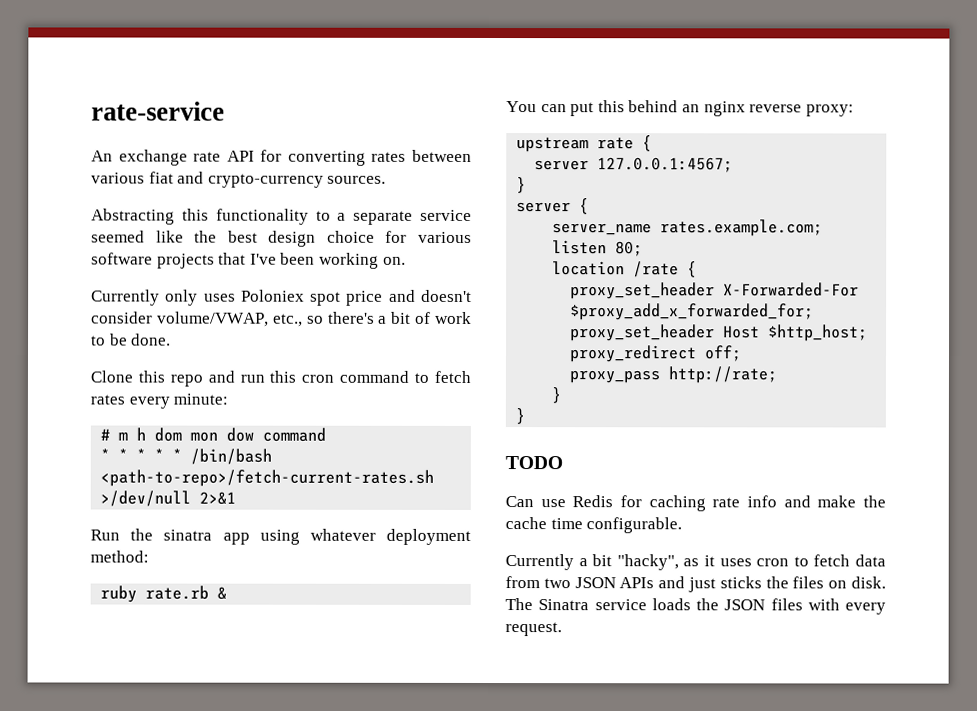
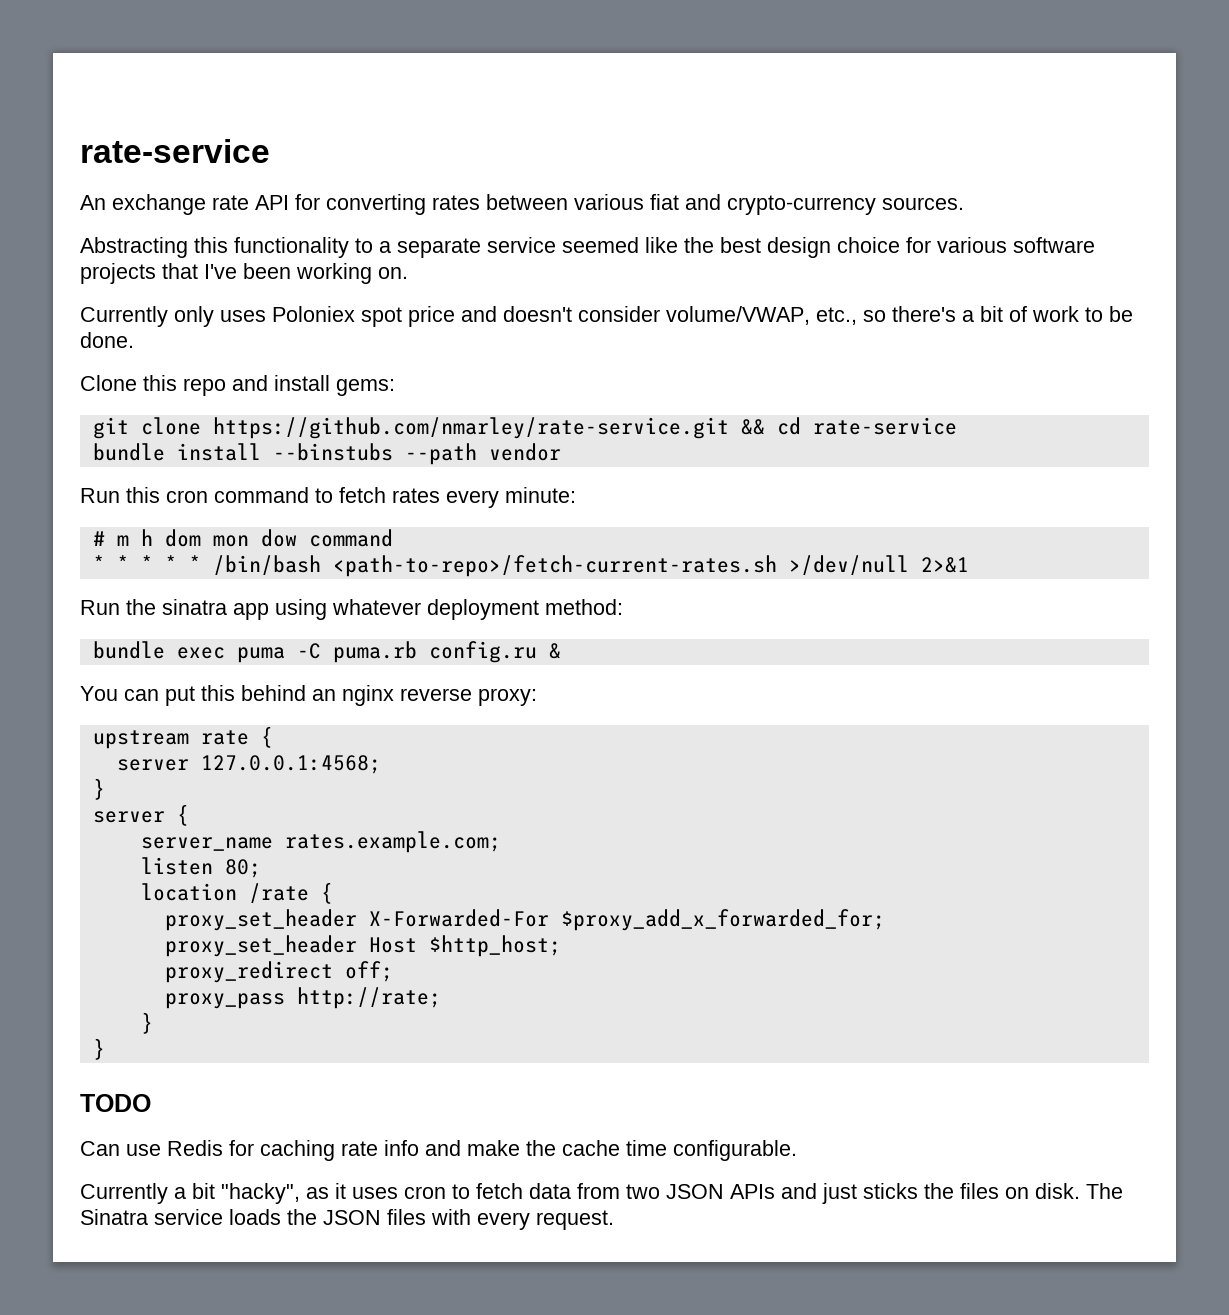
[239,374,265,383] run -> [274,375,395,396] [92,417,957,439] [92,443,561,465] [80,488,120,503] install gems: // git clone https://github.com/nmarley/rate-service.git && cd rate-service // bundle install --binstubs --path vendor // Run
[100,585,210,603] ruby rate.rb -> [92,641,537,663] bundle exec puma -C puma.rb config.ru
[597,157,734,173] 127.0.0.1:4567; -> [200,755,381,774] 127.0.0.1:4568;

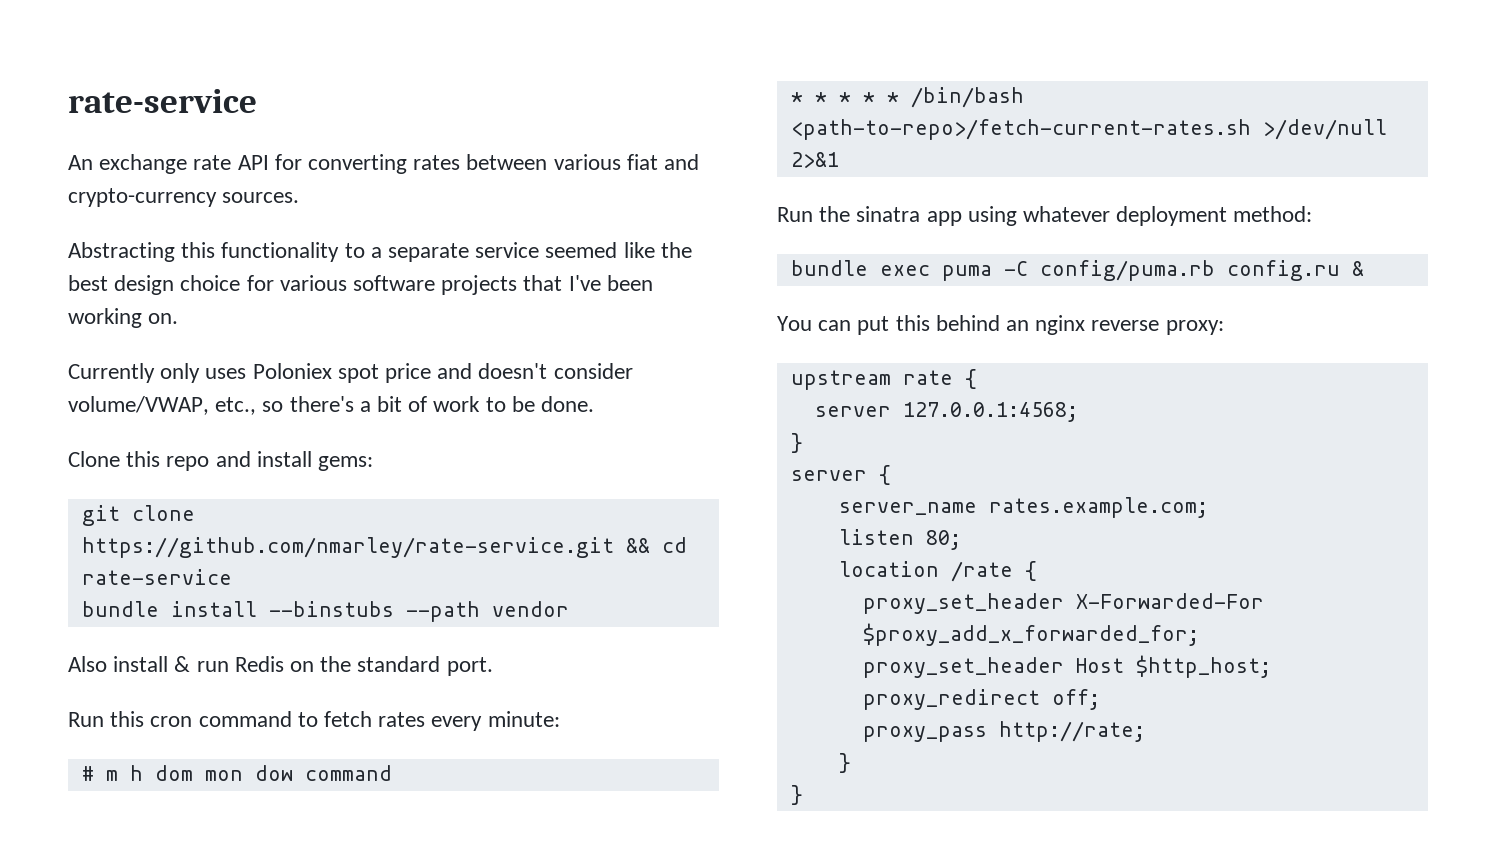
(561, 452) none -> [68,656,493,676] // Also install & run Redis on the standard port.
[332,641,417,663] puma.rb -> [1039,260,1215,281] config/puma.rb
[80,1094,151,1112] [80,1140,797,1161] [80,1183,1123,1204] [80,1209,614,1230] // TODO // Can use Redis for caching rate info and make the cache time configurable. // Currently a bit "hacky", as it uses cron to fetch data from two JSON APIs and just sticks the files on disk. The Sinatra service loads the JSON files with every request. -> (803, 795) none

